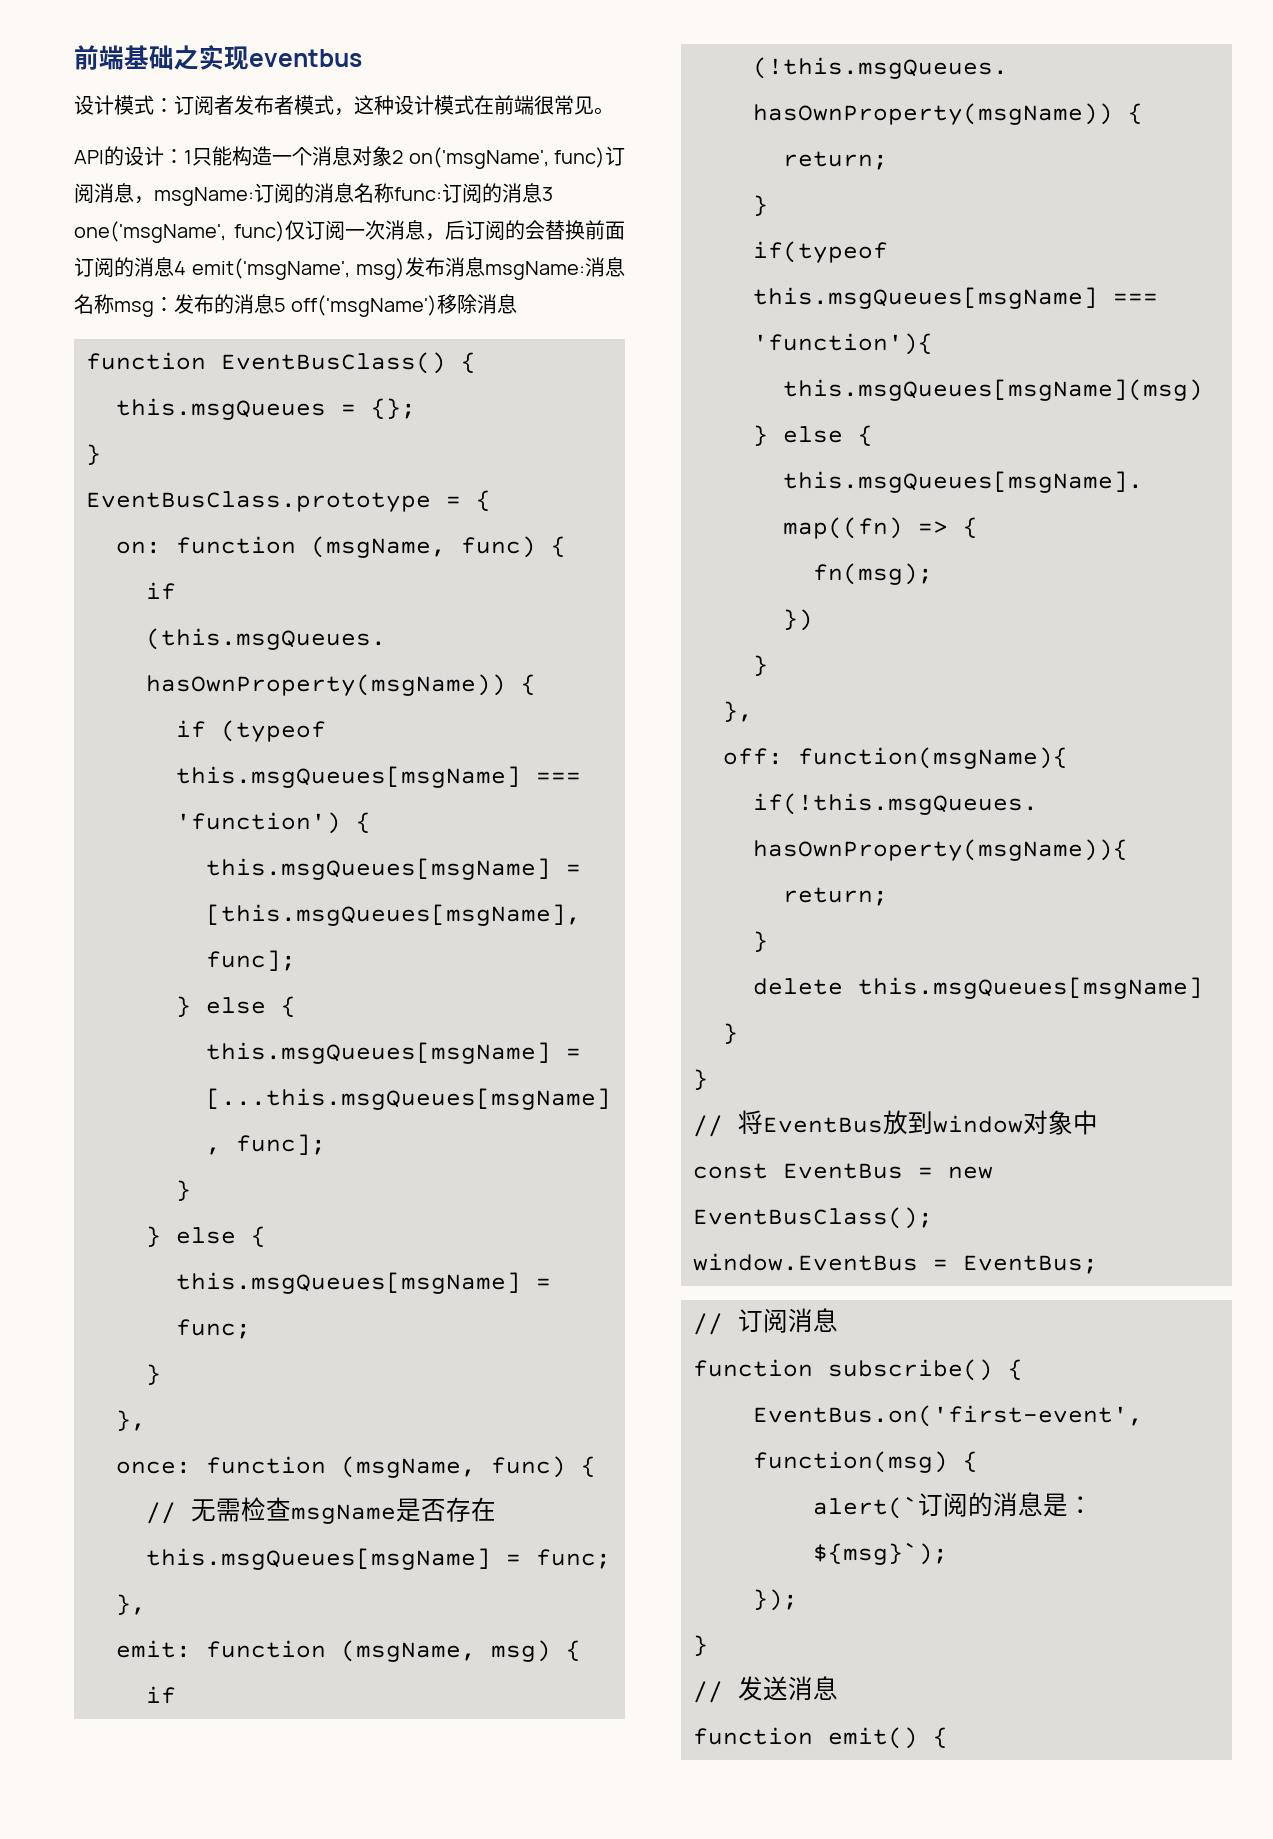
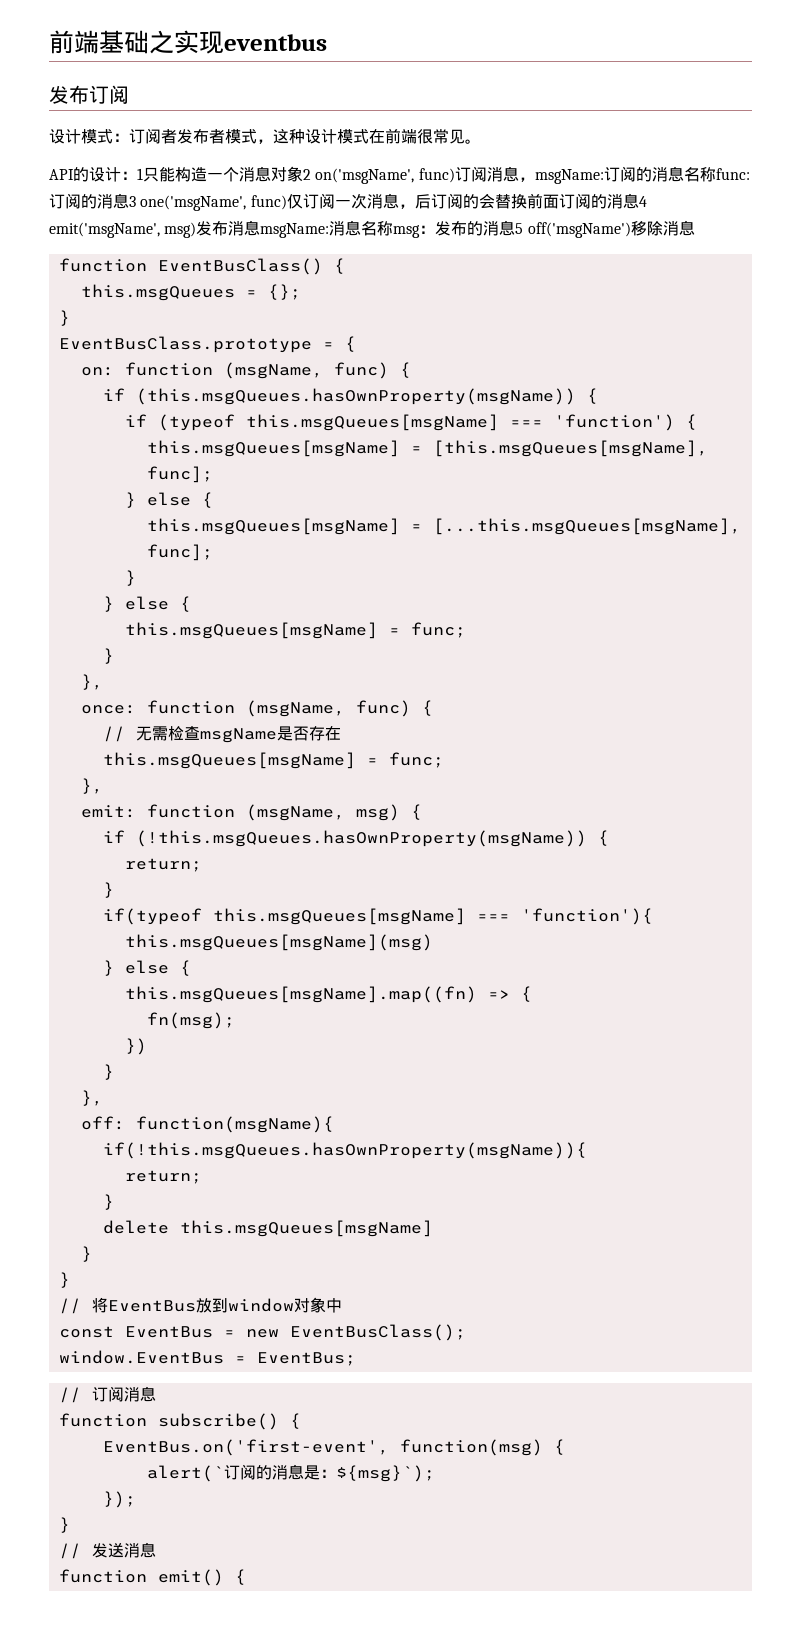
(362, 58) none -> [49,85,129,104] // 发布订阅

